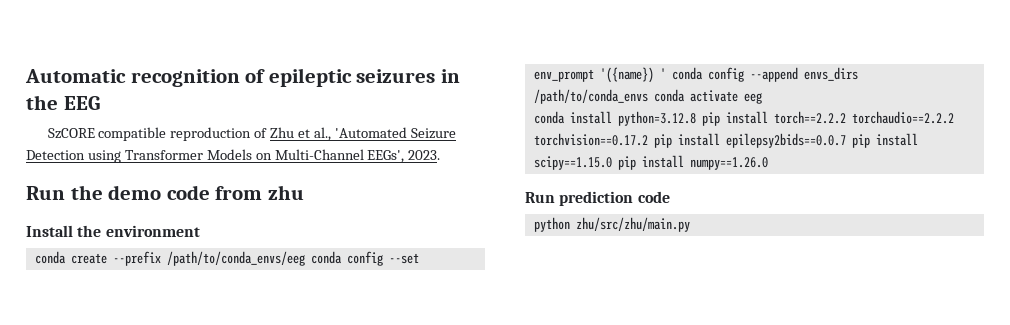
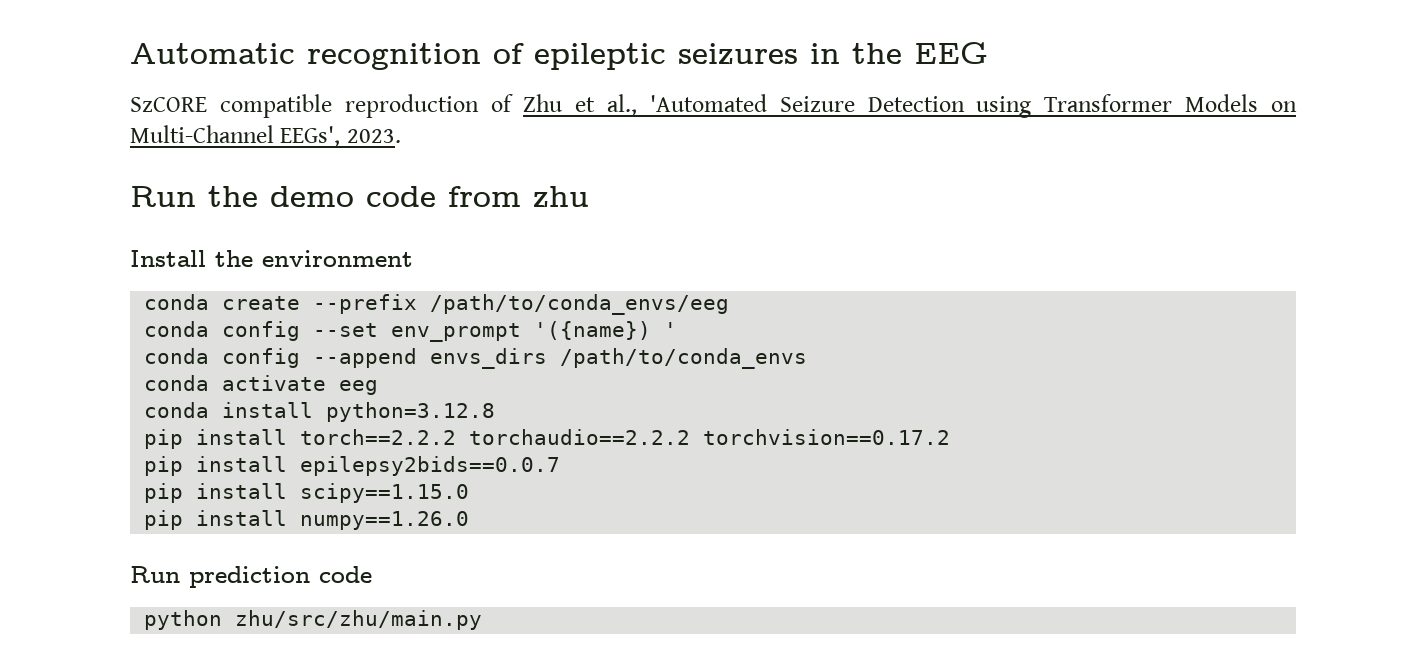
(305, 258) none -> (730, 304) //
(666, 73) none -> (678, 329) //
(648, 96) none -> (808, 358) //
(696, 118) none -> (496, 412) //
(648, 139) none -> (951, 437) //
(846, 140) none -> (561, 466) //
(612, 163) none -> (470, 493) //

